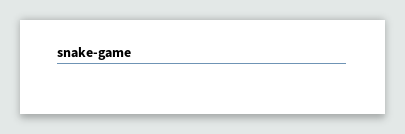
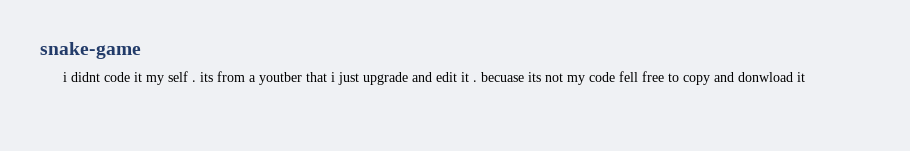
(131, 53) none -> [63,71,806,85] // i didnt code it my self . its from a youtber that i just upgrade and edit it . becuase its not my code fell free to copy and donwload it

